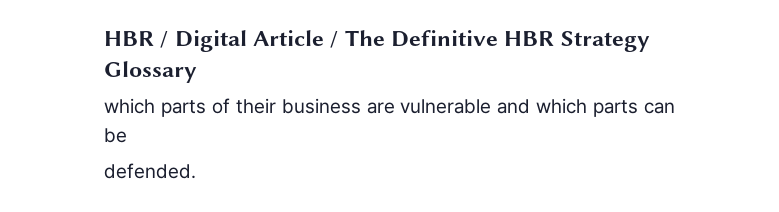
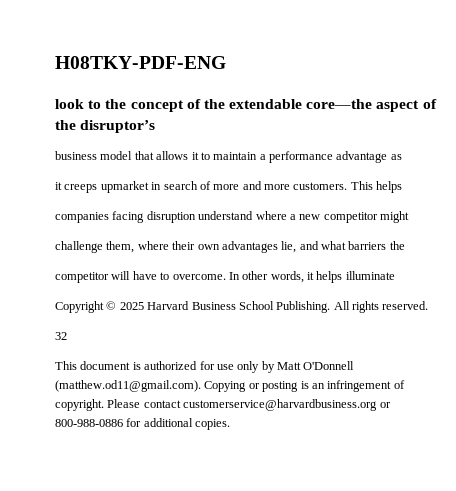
[104,30,650,52] [104,61,197,83] [104,98,675,117] [104,128,127,143] [104,163,196,179] HBR / Digital Article / The Definitive HBR Strategy Glossary // which parts of their business are vulnerable and which parts can be // defended. -> [55,56,226,69] [55,99,437,112] [55,120,156,133] [55,151,402,163] [55,181,403,193] [55,211,409,223] [55,241,405,253] [55,271,395,283] [55,301,429,313] [55,332,67,340] [55,361,355,373] [55,380,405,392] [55,399,391,411] [55,418,231,430] H08TKY-PDF-ENG // look to the concept of the extendable core—the aspect of the disruptor’s // business model that allows it to maintain a performance advantage as // it creeps upmarket in search of more and more customers. This helps // companies facing disruption understand where a new competitor might // challenge them, where their own advantages lie, and what barriers the // competitor will have to overcome. In other words, it helps illuminate // Copyright © 2025 Harvard Business School Publishing. All rights reserved. // 32 // This document is authorized for use only by Matt O'Donnell (matthew.od11@gmail.com). Copying or posting is an infringement of copyright. Please contact customerservice@harvardbusiness.org or 800-988-0886 for additional copies.

